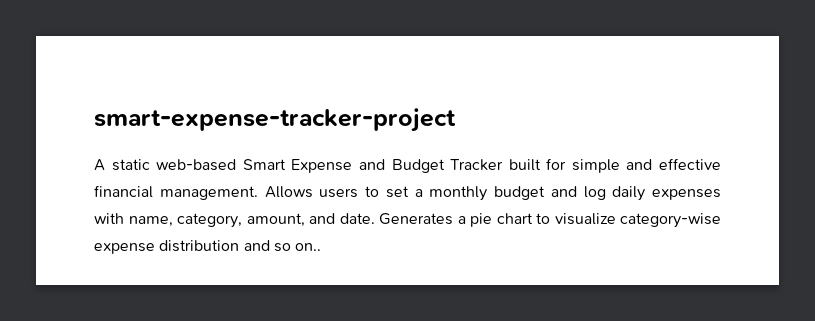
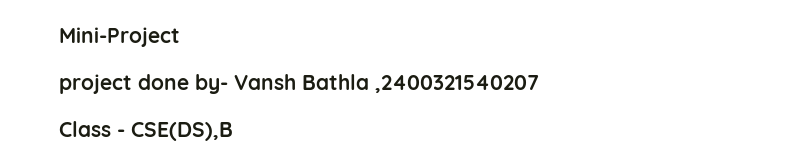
[94,108,456,132] [94,158,721,173] [94,185,721,201] [94,213,721,228] [94,240,322,254] smart-expense-tracker-project // A static web-based Smart Expense and Budget Tracker built for simple and effective financial management. Allows users to set a monthly budget and log daily expenses with name, category, amount, and date. Generates a pie chart to visualize category-wise expense distribution and so on.. -> [59,27,180,47] [59,74,539,94] [59,121,233,141] Mini-Project // project done by- Vansh Bathla ,2400321540207 // Class - CSE(DS),B

